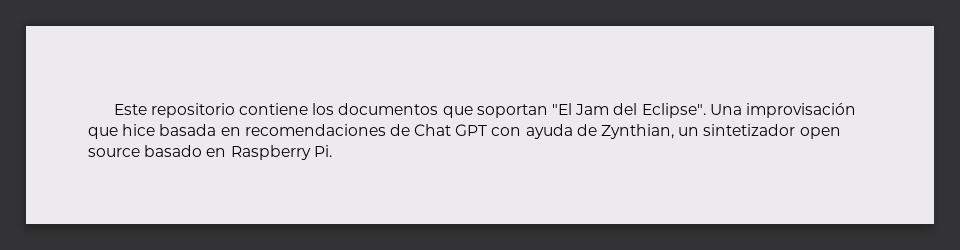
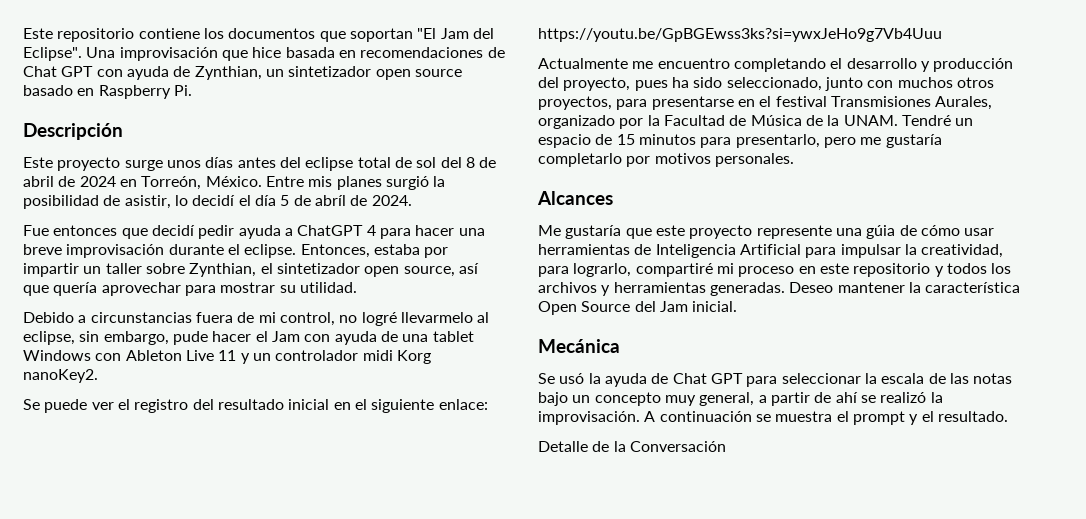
(332, 151) none -> [23,123,123,140] [23,157,497,171] [23,176,446,190] [23,195,412,209] [23,225,485,239] [23,244,449,258] [23,263,479,277] [23,282,357,296] [23,312,490,326] [23,331,474,345] [23,350,431,364] [23,369,98,383] [23,399,488,413] [538,28,942,42] [538,58,1014,72] [538,77,994,91] [538,96,993,110] [538,115,974,129] [538,134,942,148] [538,153,794,167] [537,191,613,205] [538,225,995,239] [538,244,1004,258] [538,263,1012,277] [538,282,1021,296] [538,301,738,315] [538,339,620,353] [538,373,1013,387] [538,392,943,406] [538,411,1008,425] [538,441,726,452] // Descripción // Este proyecto surge unos días antes del eclipse total de sol del 8 de abril de 2024 en Torreón, México. Entre mis planes surgió la posibilidad de asistir, lo decidí el día 5 de abríl de 2024. // Fue entonces que decidí pedir ayuda a ChatGPT 4 para hacer una breve improvisación durante el eclipse. Entonces, estaba por impartir un taller sobre Zynthian, el sintetizador open source, así que quería aprovechar para mostrar su utilidad. // Debido a circunstancias fuera de mi control, no logré llevarmelo al eclipse, sin embargo, pude hacer el Jam con ayuda de una tablet Windows con Ableton Live 11 y un controlador midi Korg nanoKey2. // Se puede ver el registro del resultado inicial en el siguiente enlace: https://youtu.be/GpBGEwss3ks?si=ywxJeHo9g7Vb4Uuu // Actualmente me encuentro completando el desarrollo y producción del proyecto, pues ha sido seleccionado, junto con muchos otros proyectos, para presentarse en el festival Transmisiones Aurales, organizado por la Facultad de Música de la UNAM. Tendré un espacio de 15 minutos para presentarlo, pero me gustaría completarlo por motivos personales. // Alcances // Me gustaría que este proyecto represente una gúia de cómo usar herramientas de Inteligencia Artificial para impulsar la creatividad, para lograrlo, compartiré mi proceso en este repositorio y todos los archivos y herramientas generadas. Deseo mantener la característica Open Source del Jam inicial. // Mecánica // Se usó la ayuda de Chat GPT para seleccionar la escala de las notas bajo un concepto muy general, a partir de ahí se realizó la improvisación. A continuación se muestra el prompt y el resultado. // Detalle de la Conversación

